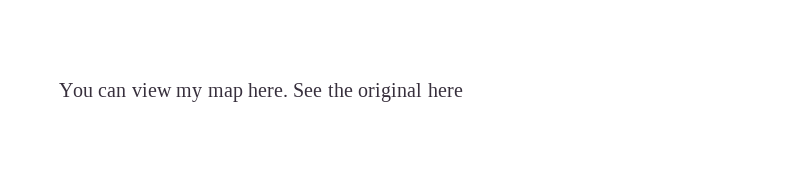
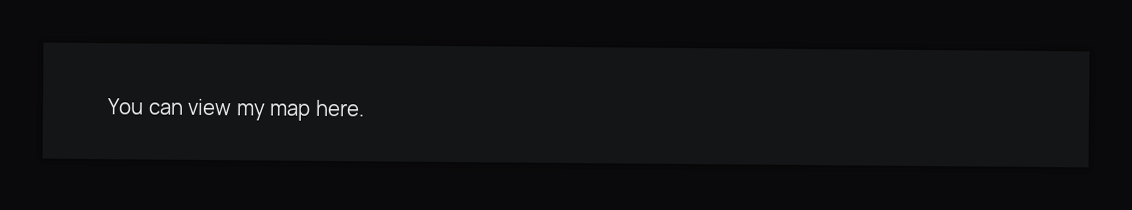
[293,83,463,102] See the original here -> (365, 108) none

